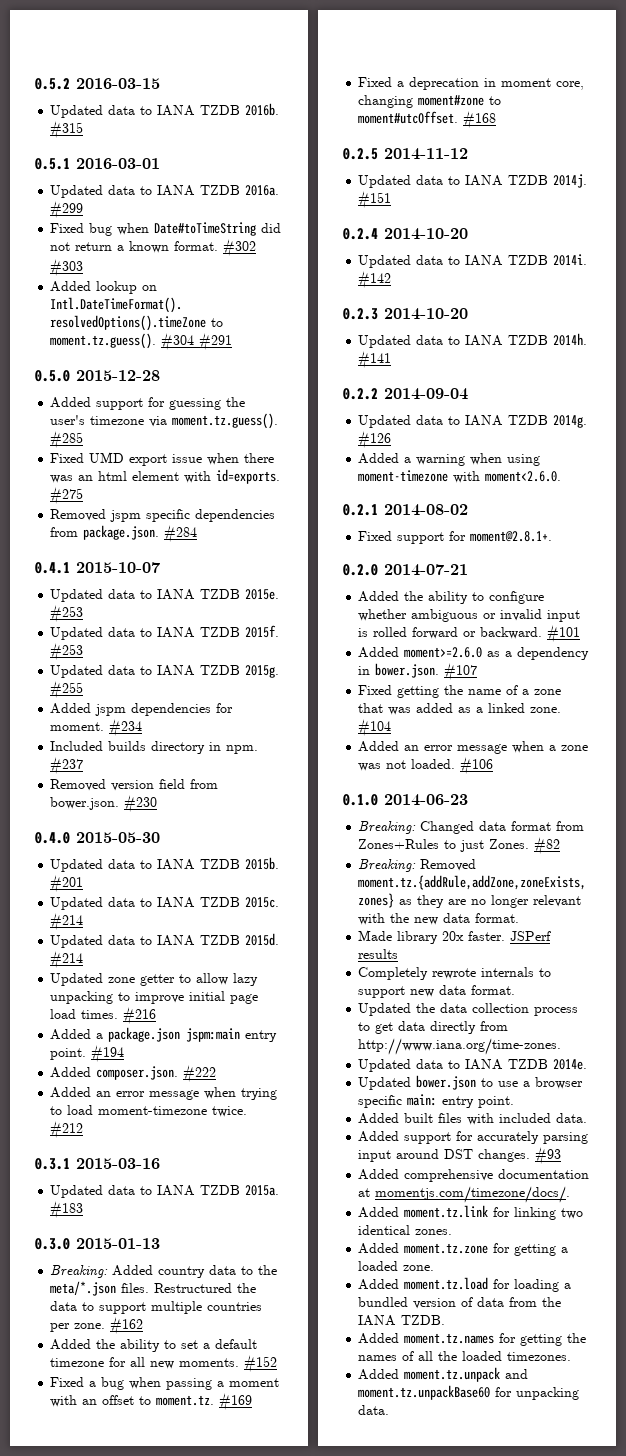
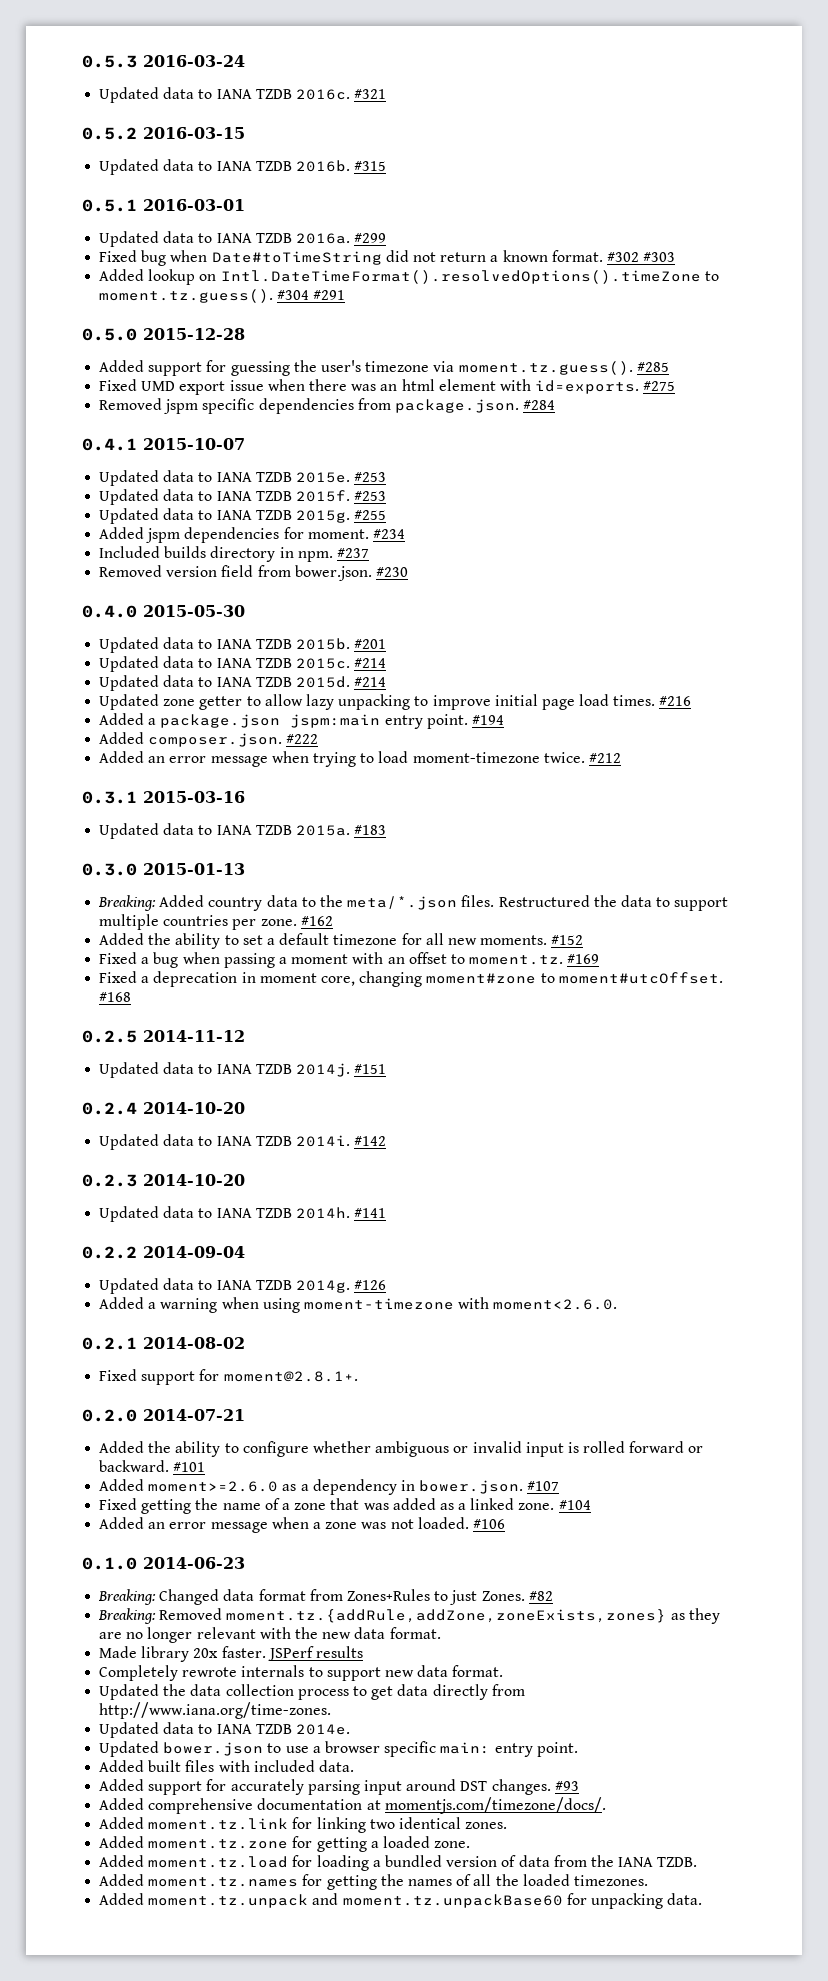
(35, 84) none -> [82,55,245,68] [99,87,387,103] 0.5.3 2016-03-24 // Updated data to IANA TZDB 2016c. #321 //

